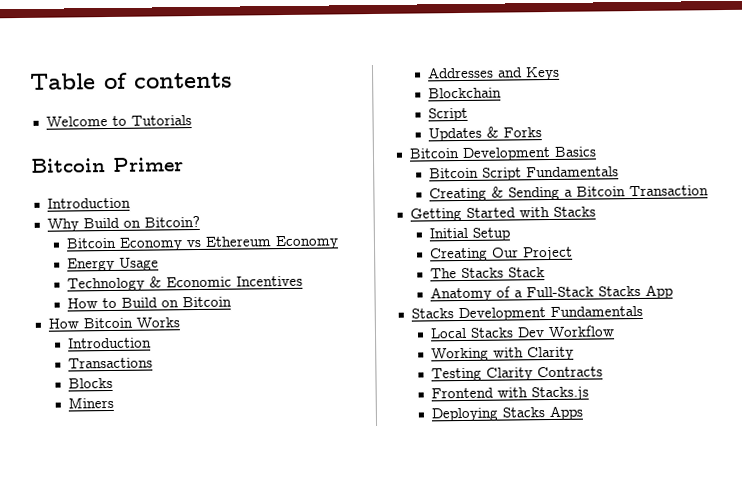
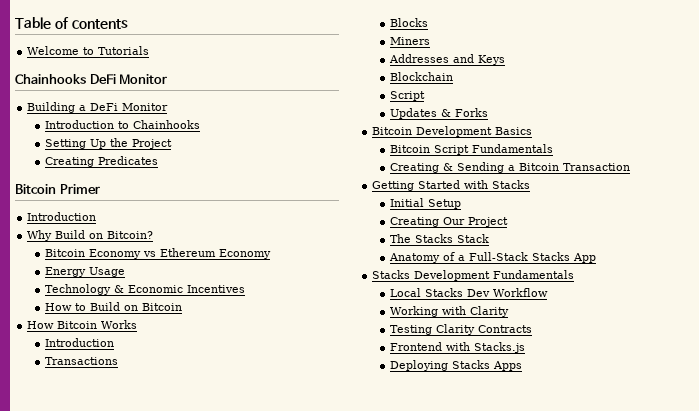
(192, 120) none -> [15,74,168,84] [27,102,169,113] [44,120,200,129] [44,138,172,149] [44,156,158,167] // Chainhooks DeFi Monitor // Building a DeFi Monitor // Introduction to Chainhooks // Setting Up the Project // Creating Predicates

